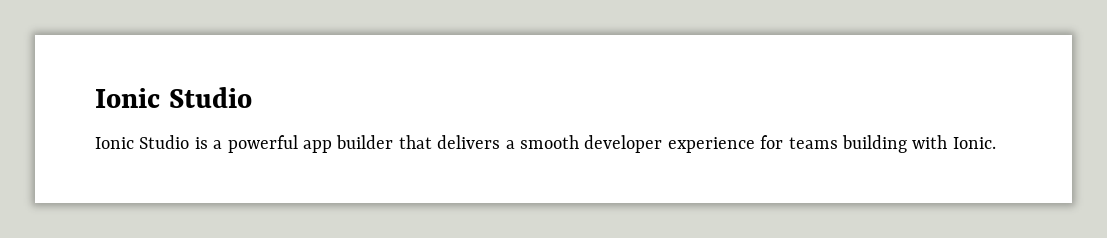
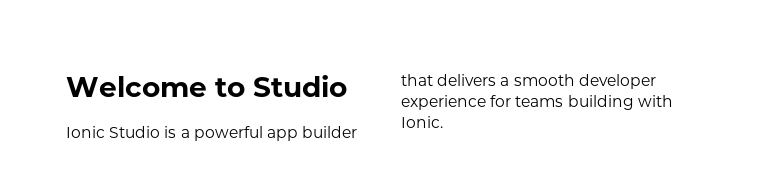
[95,88,160,108] Ionic -> [66,76,245,97] Welcome to

